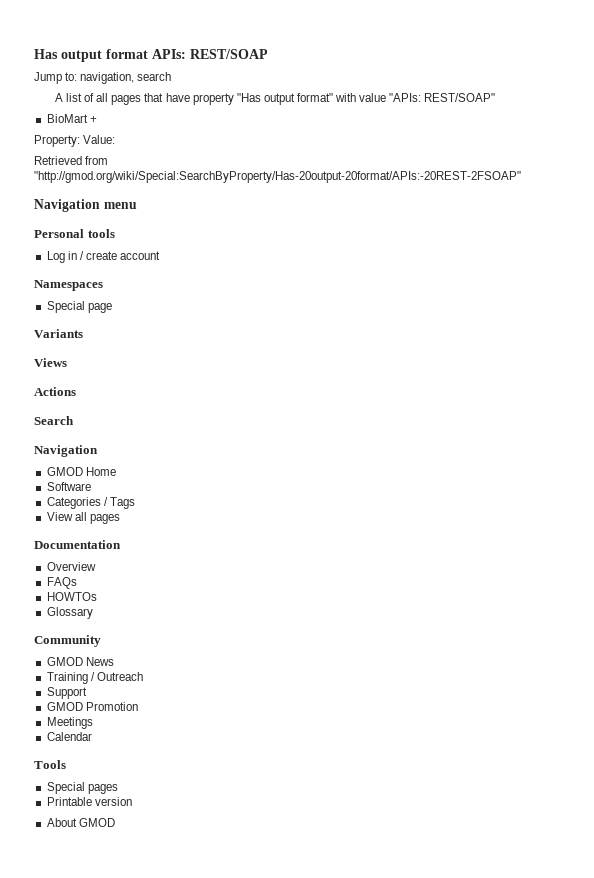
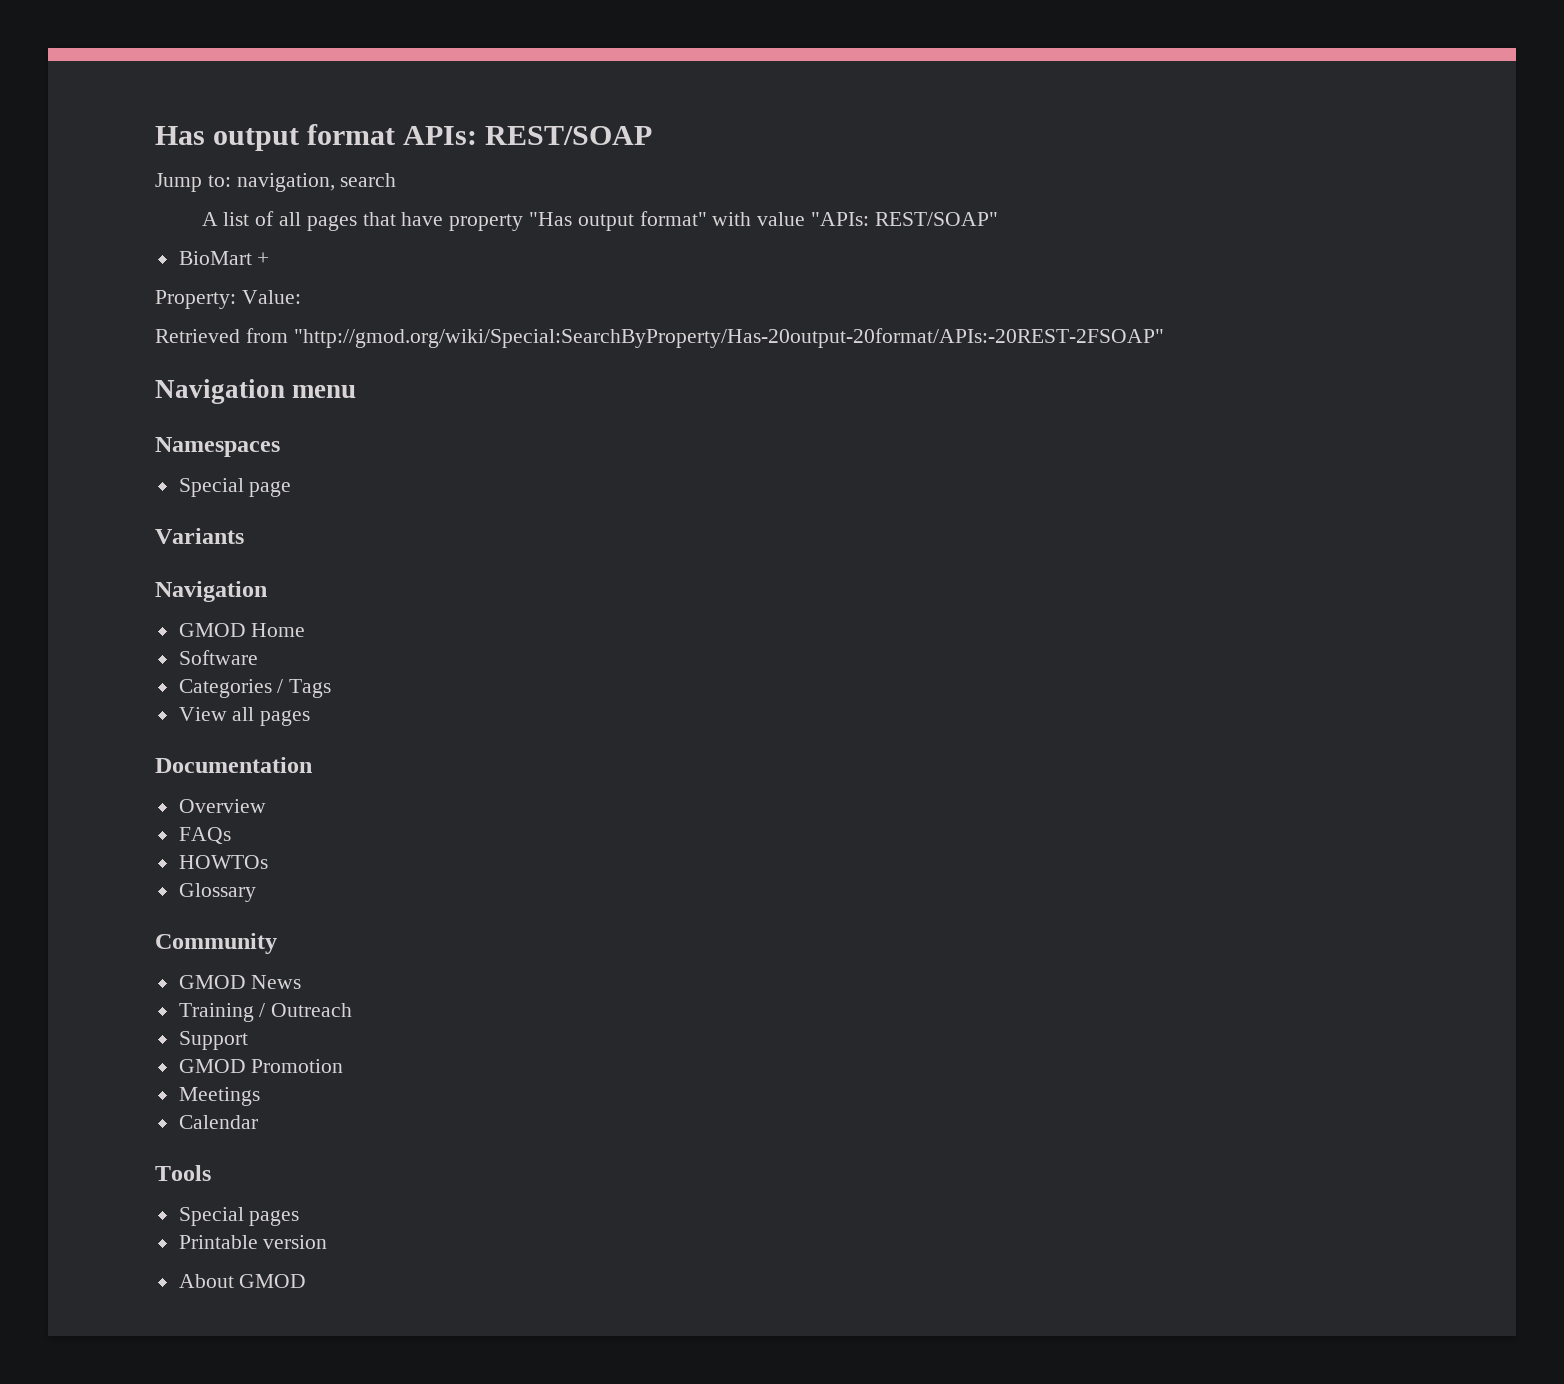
[34,229,115,238] [46,251,161,263] // Personal tools // Log in / create account -> (357, 391) none
[34,358,67,367] [34,387,76,396] [34,416,74,425] // Views // Actions // Search -> (244, 536) none

